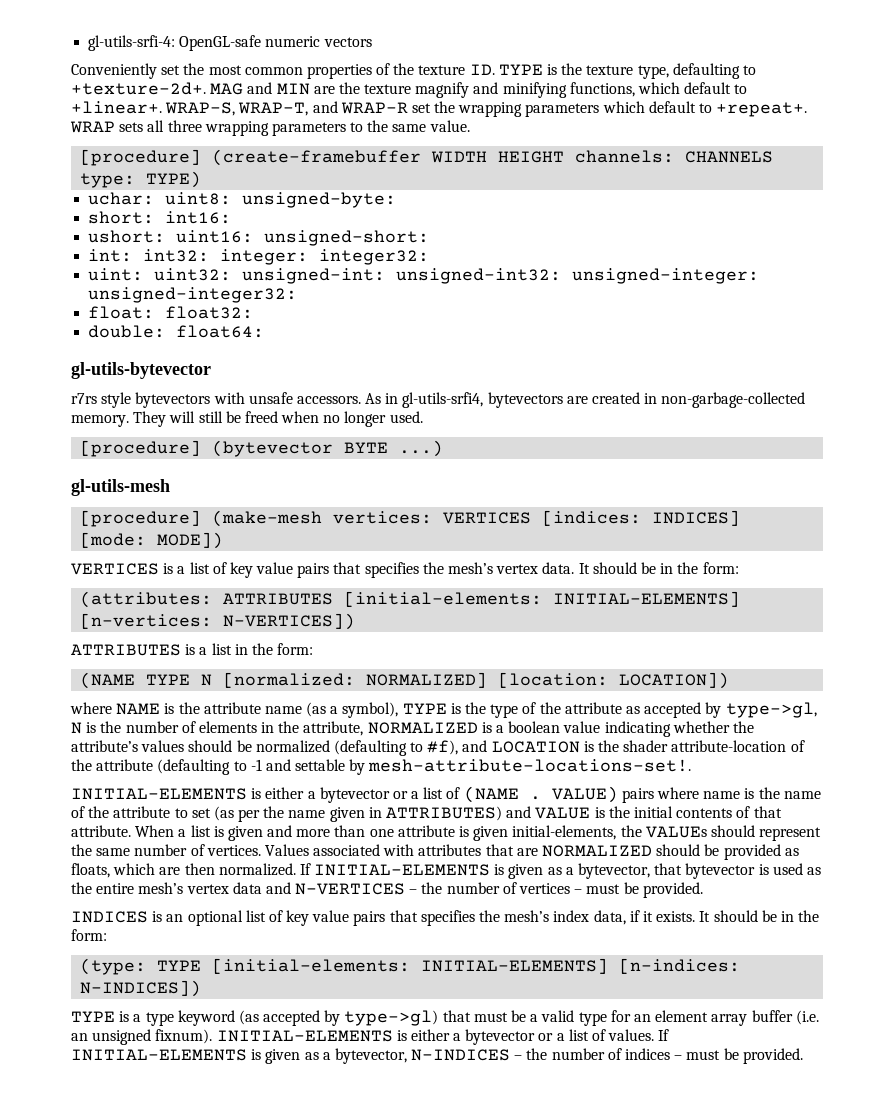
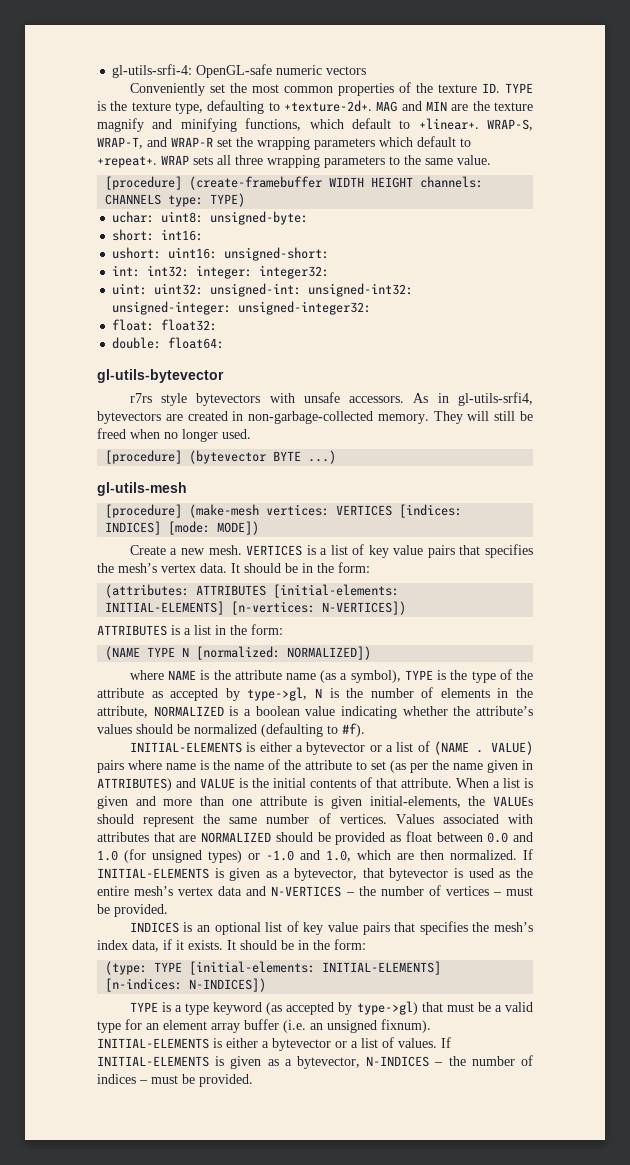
(224, 540) none -> [129,545,242,555] Create a new mesh.
[366,672,730,689] NORMALIZED] [location: LOCATION]) -> [287,646,372,660] NORMALIZED])
[427,740,805,755] [71,759,692,775] #f), and LOCATION is the shader attribute-location of the attribute (defaulting to -1 and settable by mesh-attribute-locations-set!. -> [342,723,365,737] #f).
[71,863,110,878] floats, -> [405,831,534,843] [97,849,351,863] float between 0.0 and 1.0 (for unsigned types) or -1.0 and 1.0,

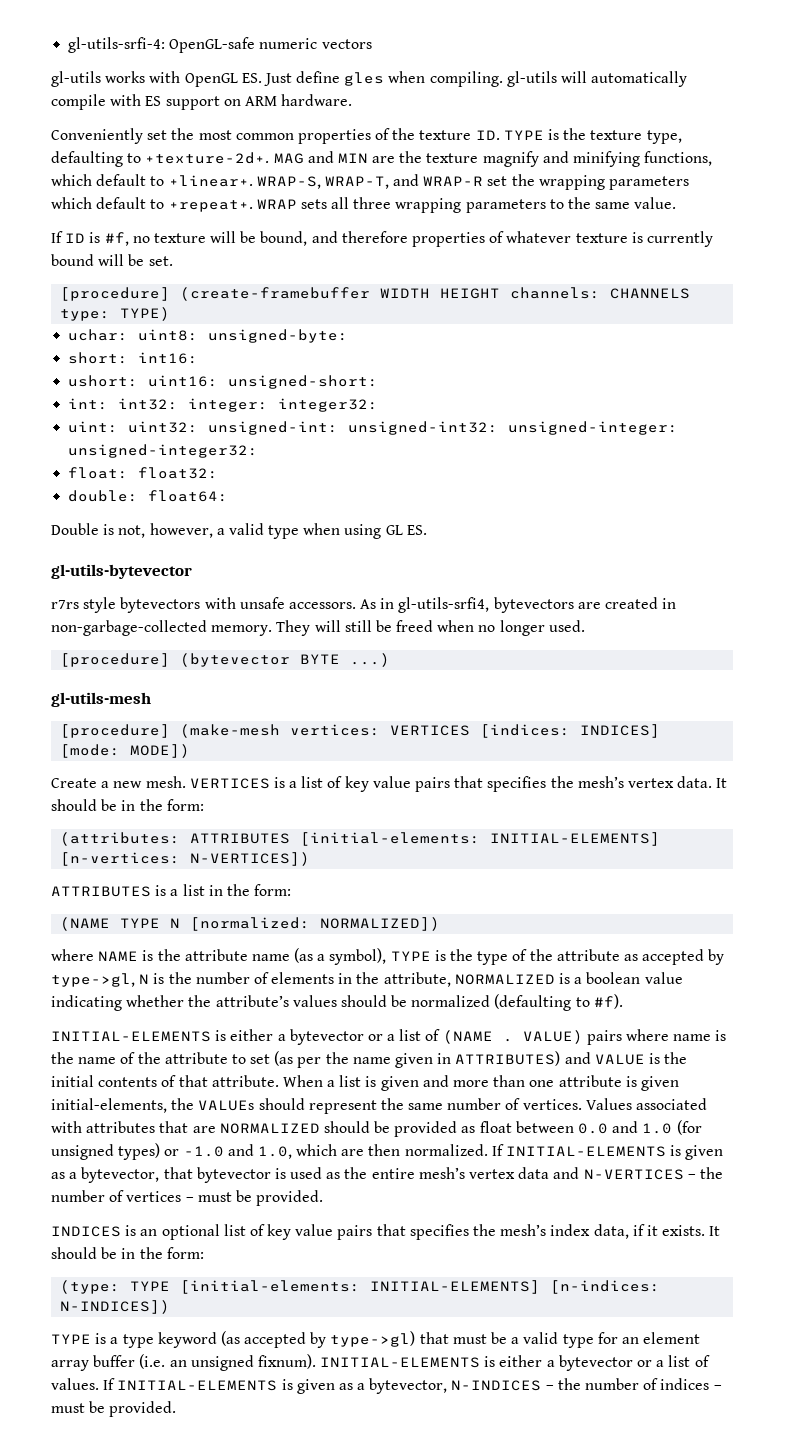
(367, 70) none -> [51,71,688,87] [51,94,353,110] // gl-utils works with OpenGL ES. Just define gles when compiling. gl-utils will automatically compile with ES support on ARM hardware.
(491, 160) none -> [51,231,713,247] [51,254,173,266] // If ID is #f, no texture will be bound, and therefore properties of whatever texture is currently bound will be set.
(225, 343) none -> [51,523,427,539] // Double is not, however, a valid type when using GL ES.

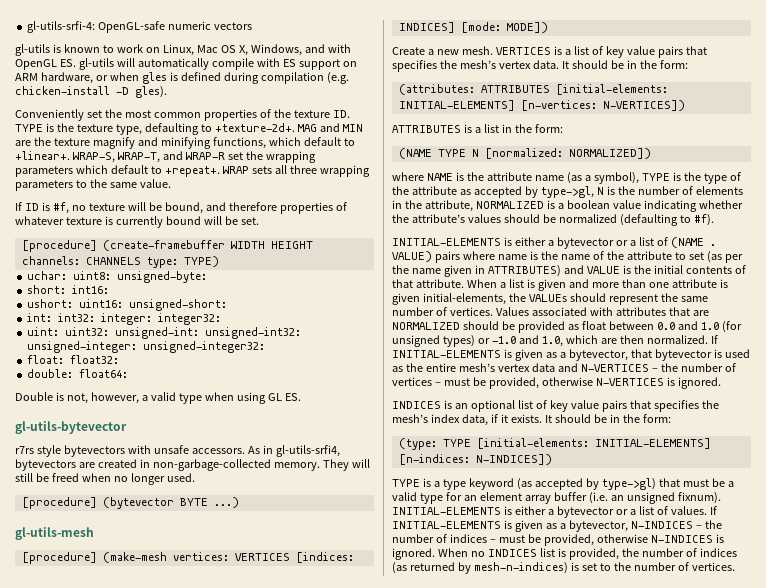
[105,71,503,87] works with OpenGL ES. Just define gles when compiling. -> [52,44,351,56] [15,59,76,70] is known to work on Linux, Mac OS X, Windows, and with OpenGL ES.
[281,94,353,106] hardware. -> [40,72,349,84] [15,86,167,98] hardware, or when gles is defined during compilation (e.g. chicken-install -D gles).
[256,1190,324,1206] provided. -> [488,377,721,389] provided, otherwise N-VERTICES is ignored.
[109,1401,177,1417] provided. -> [543,534,724,546] [392,548,737,560] [392,562,735,574] provided, otherwise N-INDICES is ignored. When no INDICES list is provided, the number of indices (as returned by mesh-n-indices) is set to the number of vertices.

